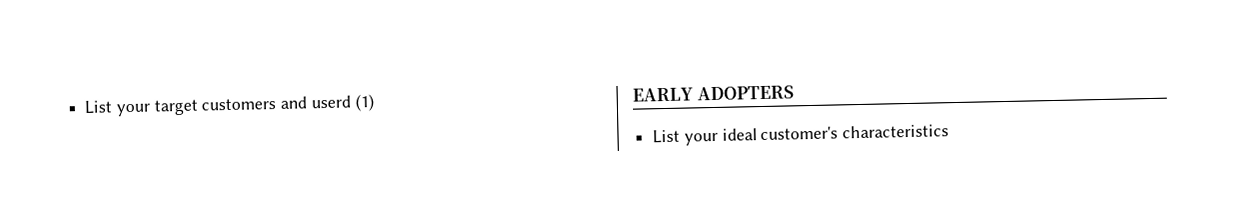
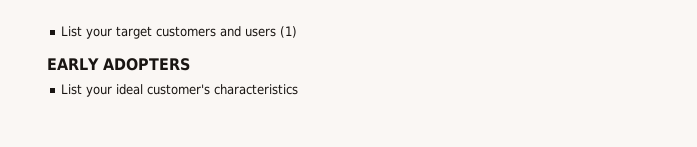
[310,95,351,109] userd -> [244,28,276,37] users

